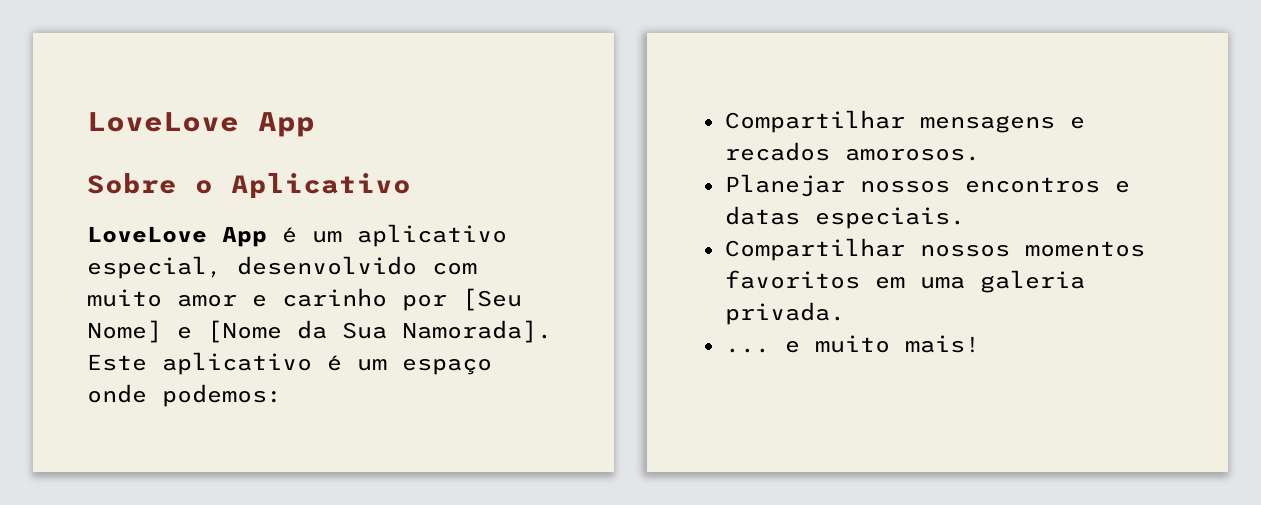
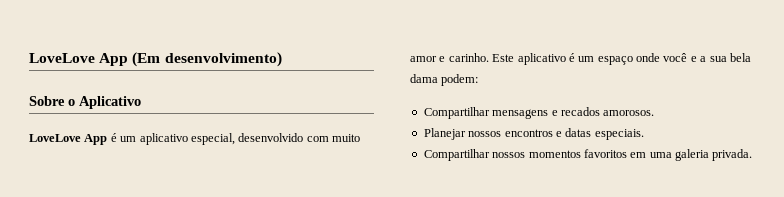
[87,112,315,137] LoveLove App -> [29,52,282,67] LoveLove App (Em desenvolvimento)
[282,288,522,311] [87,320,552,343] carinho por [Seu Nome] e [Nome da Sua Namorada]. -> [448,53,489,62] carinho.
[162,384,282,407] podemos: -> [663,53,751,62] [410,74,479,86] você e a sua bela dama podem:
[724,335,980,353] // ... e muito mais! -> (753, 155) none

